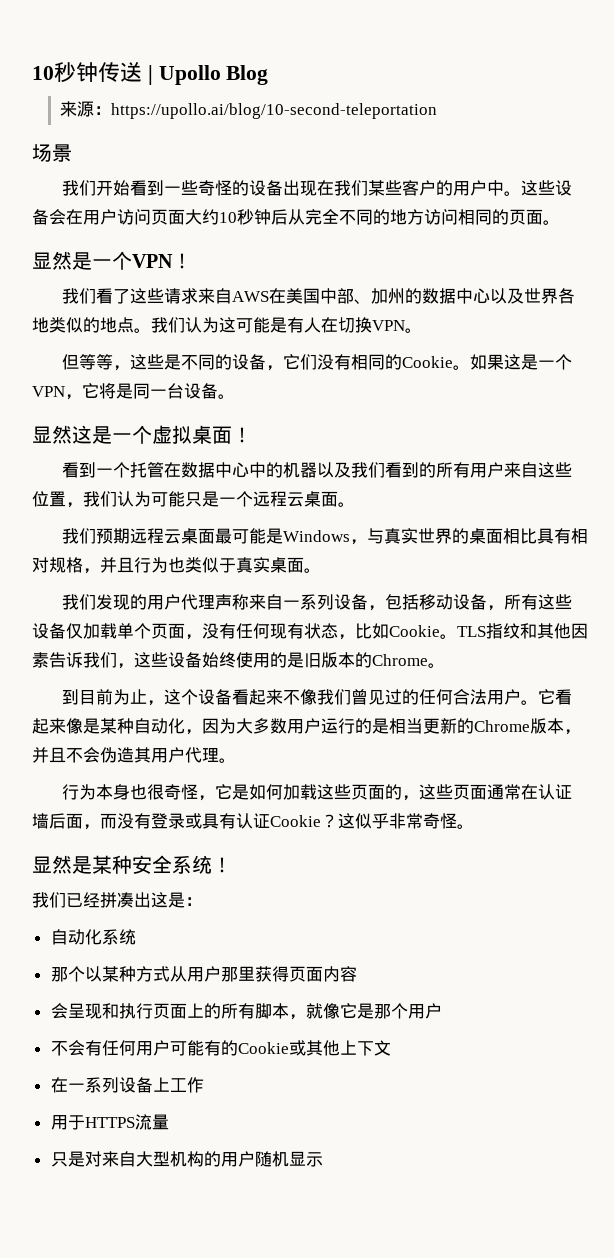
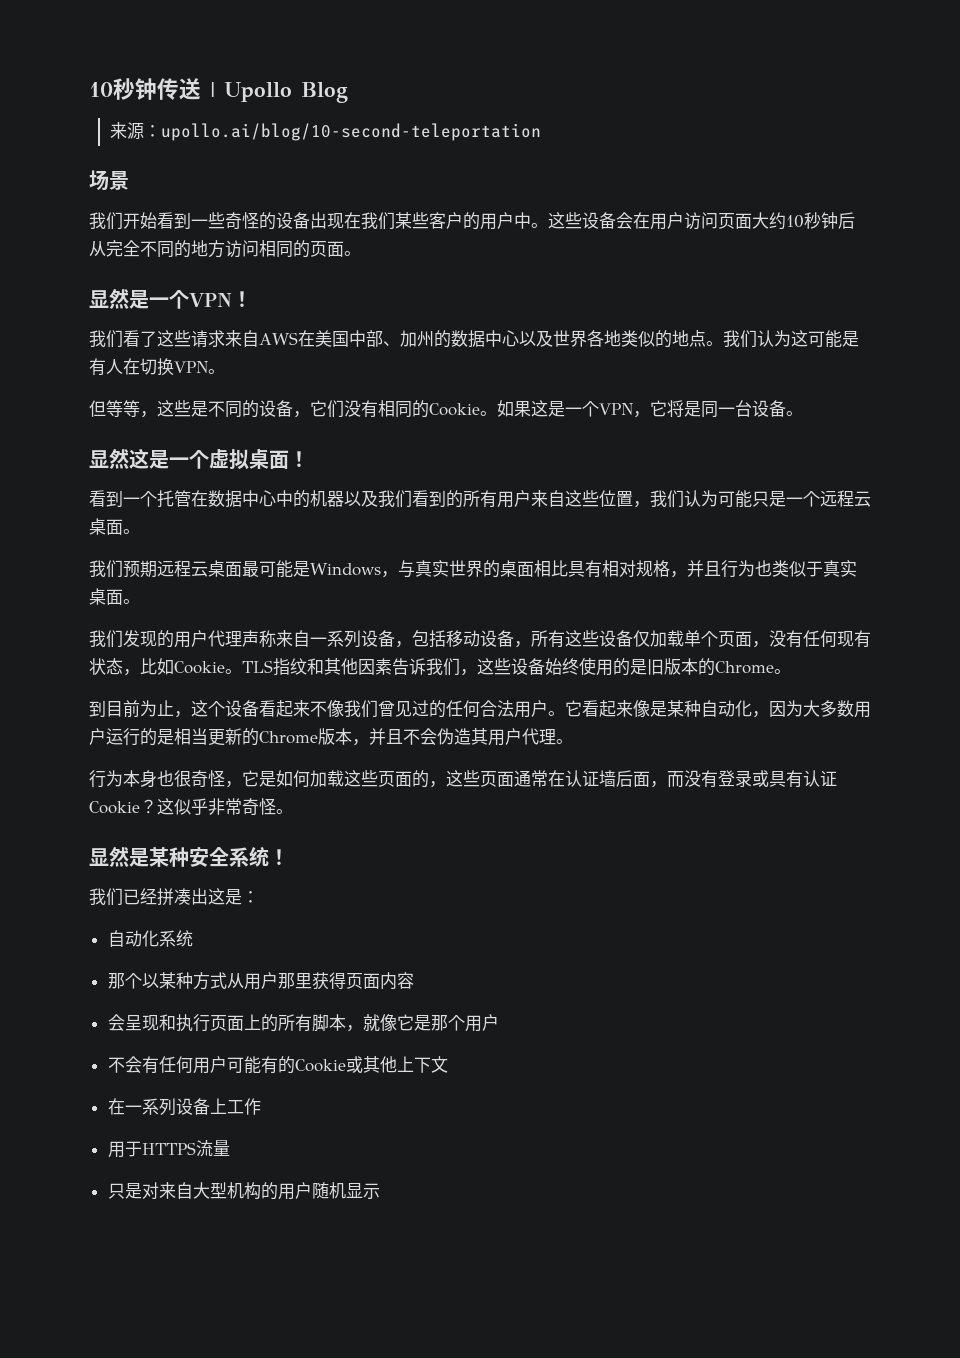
[111,103,438,119] https://upollo.ai/blog/10-second-teleportation -> [160,123,541,141] upollo.ai/blog/10-second-teleportation

